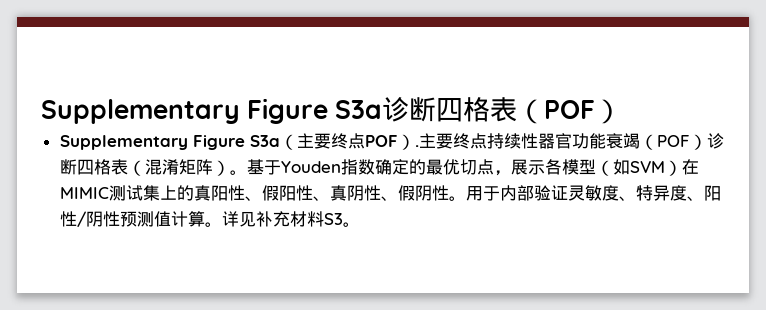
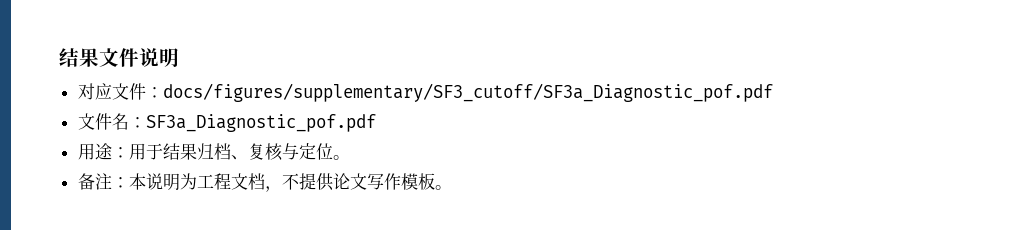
[41,97,623,124] [59,133,724,150] [59,159,699,176] [59,185,721,201] [59,211,343,227] Supplementary Figure S3a诊断四格表（POF） // Supplementary Figure S3a（主要终点POF）.主要终点持续性器官功能衰竭（POF）诊断四格表（混淆矩阵）。基于Youden指数确定的最优切点，展示各模型（如SVM）在MIMIC测试集上的真阳性、假阳性、真阴性、假阴性。用于内部验证灵敏度、特异度、阳性/阴性预测值计算。详见补充材料S3 -> [59,48,179,67] [77,83,773,102] [77,113,376,132] [77,143,350,161] [77,173,435,192] 结果文件说明 // 对应文件：docs/figures/supplementary/SF3_cutoff/SF3a_Diagnostic_pof.pdf // 文件名：SF3a_Diagnostic_pof.pdf // 用途：用于结果归档、复核与定位。 // 备注：本说明为工程文档，不提供论文写作模板

